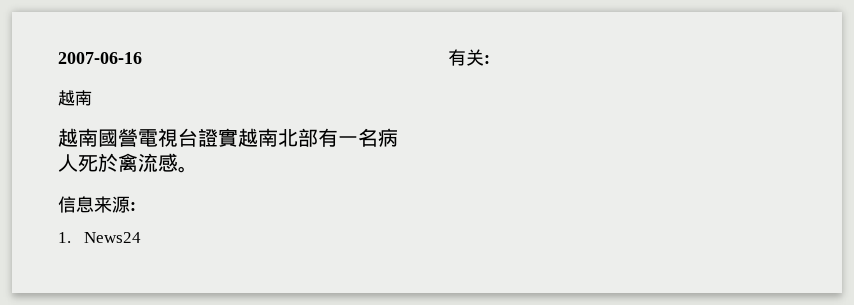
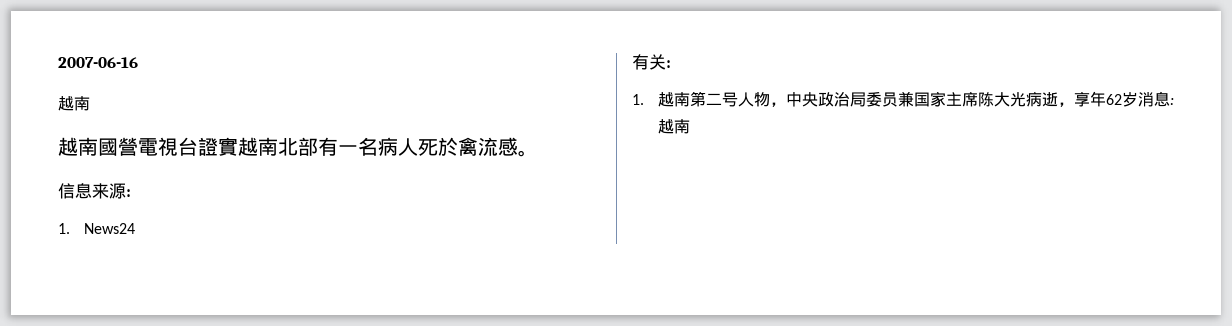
(490, 59) none -> [632,91,1174,107] [657,119,690,134] // 1.越南第二号人物，中央政治局委员兼国家主席陈大光病逝，享年62岁消息:越南

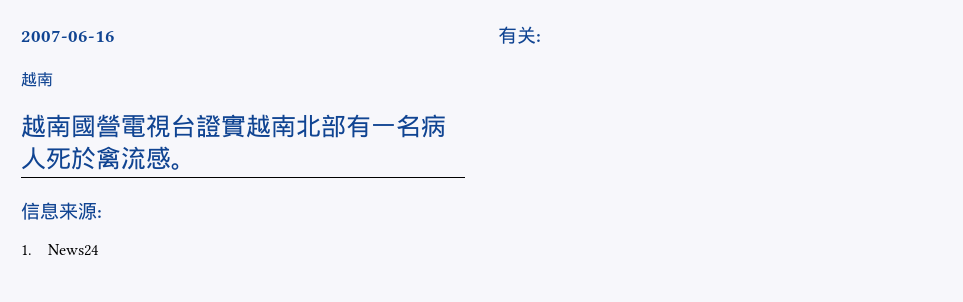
[632,91,1174,107] [657,119,690,134] // 1.越南第二号人物，中央政治局委员兼国家主席陈大光病逝，享年62岁消息:越南 -> (541, 38) none

